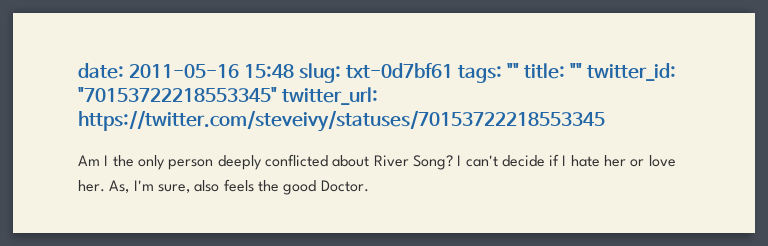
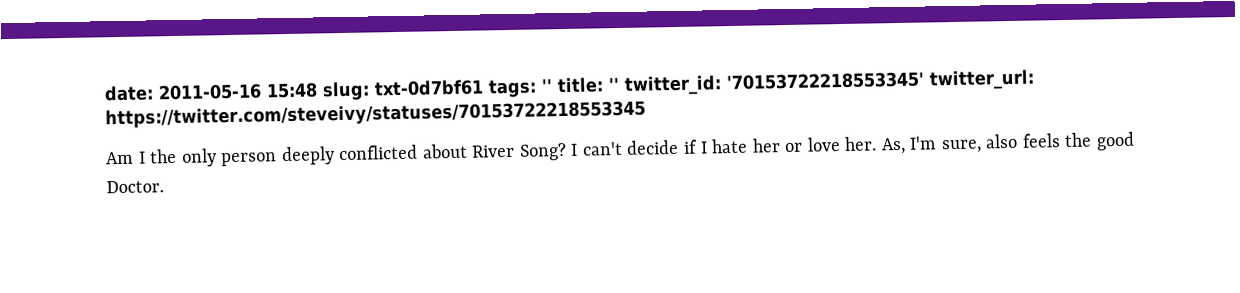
[506,63,676,81] [78,87,277,102] "" title: "" twitter_id: "70153722218553345" -> [541,71,924,96] '' title: '' twitter_id: '70153722218553345'

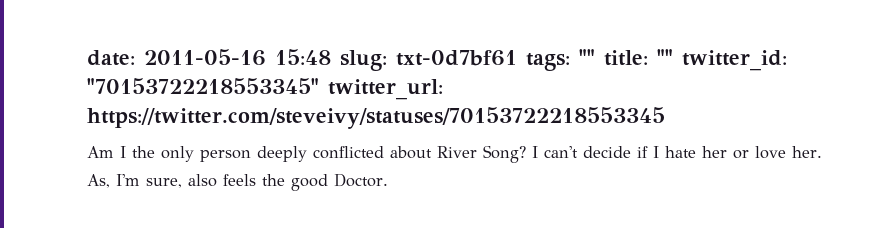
[541,71,924,96] '' title: '' twitter_id: '70153722218553345' -> [579,49,787,71] [87,78,319,94] "" title: "" twitter_id: "70153722218553345"

